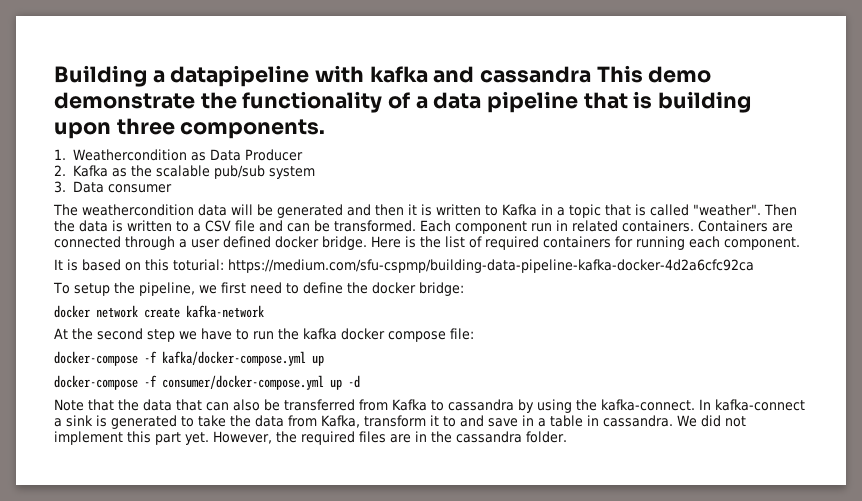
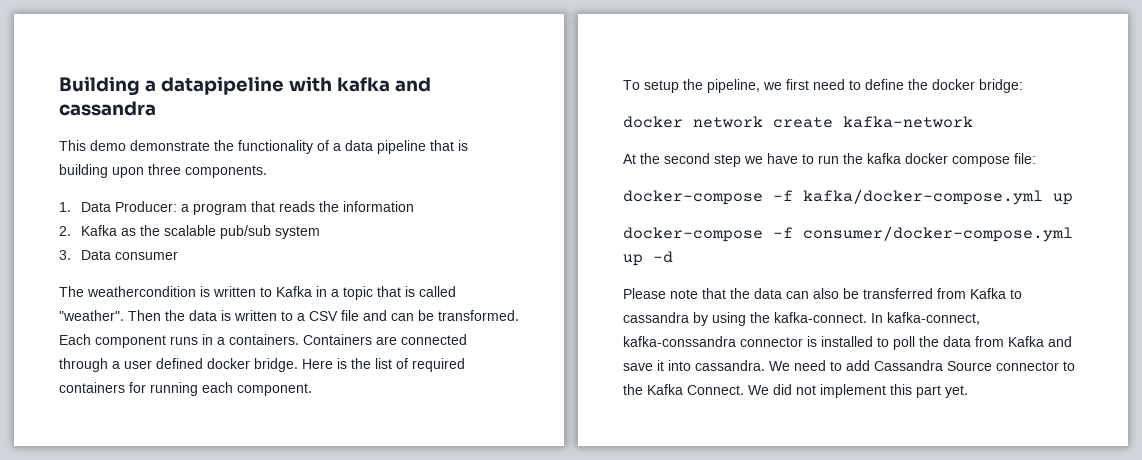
(592, 74) none -> (156, 108) //
[73,149,304,161] Weathercondition as Data Producer -> [80,201,414,215] Data Producer: a program that reads the information
[198,204,417,218] data will be generated and then it -> (196, 291) none
[531,220,618,232] run in related -> [170,334,225,345] runs in a
[54,259,754,273] // It is based on this toturial: https://medium.com/sfu-cspmp/building-data-pipeline-kafka-docker-4d2a6cfc92ca -> (312, 389) none
[54,399,84,411] Note -> [623,288,698,299] Please note
[176,399,202,411] that -> (782, 293) none
[715,399,805,411] [54,415,673,429] kafka-connect a sink is generated to take the data from Kafka, transform it to and save in a table in cassandra. -> [887,312,980,325] [623,336,1072,350] [623,360,1075,371] [623,384,744,395] kafka-connect, kafka-conssandra connector is installed to poll the data from Kafka and save it into cassandra. We need to add Cassandra Source connector to the Kafka Connect.
[213,431,567,445] However, the required files are in the cassandra folder. -> (968, 391) none

